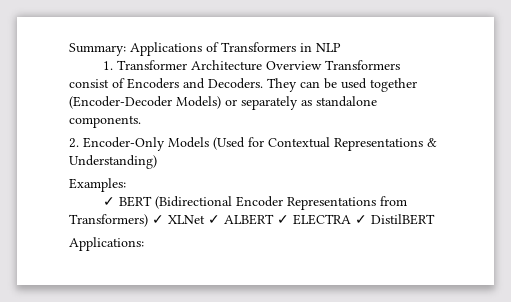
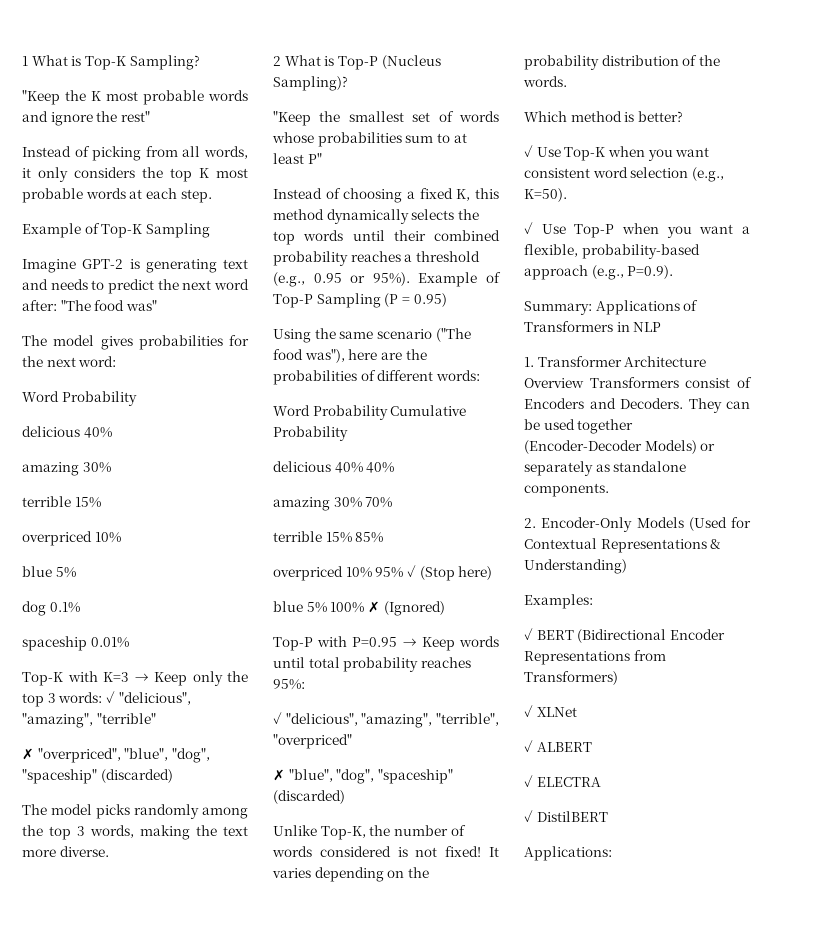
(69, 49) none -> [22,55,200,70] [22,90,248,105] [22,111,150,126] [22,146,248,161] [22,167,248,182] [22,188,212,203] [22,223,210,238] [22,259,248,273] [22,279,249,294] [22,300,157,311] [22,335,249,350] [22,356,117,367] [22,391,137,406] [22,426,112,438] [22,462,111,476] [22,496,101,508] [22,531,121,546] [22,566,76,578] [22,601,80,616] [22,636,129,651] [22,671,248,686] [22,691,191,707] [22,713,156,728] [22,748,210,763] [22,769,173,784] [22,804,248,819] [22,825,248,840] [22,846,109,857] [273,55,441,70] [273,76,348,91] [273,111,499,126] [272,132,467,147] [273,153,322,164] [273,188,499,203] [273,209,479,224] [273,230,500,245] [273,251,480,266] [273,272,501,287] [273,293,447,308] [273,328,471,343] [273,349,427,363] [273,370,480,385] [273,405,467,420] [273,426,348,441] [273,461,395,473] [273,497,393,511] [273,531,384,543] [273,565,493,581] [273,601,445,616] [273,636,499,651] [273,657,471,672] [273,679,305,690] [273,712,499,728] [273,734,352,749] [273,769,453,784] [273,790,345,804] [273,825,466,840] [272,846,500,857] [272,867,429,882] [524,55,720,70] [523,76,567,87] [524,111,683,122] [524,145,710,161] [524,167,724,182] [524,188,567,202] [524,222,750,238] [524,244,700,259] [524,265,674,280] 1 What is Top-K Sampling? // "Keep the K most probable words and ignore the rest" // Instead of picking from all words, it only considers the top K most probable words at each step. // Example of Top-K Sampling // Imagine GPT-2 is generating text and needs to predict the next word after: "The food was" // The model gives probabilities for the next word: // Word Probability // delicious 40% // amazing 30% // terrible 15% // overpriced 10% // blue 5% // dog 0.1% // spaceship 0.01% // Top-K with K=3 → Keep only the top 3 words: ✓ "delicious", "amazing", "terrible" // ✗ "overpriced", "blue", "dog", "spaceship" (discarded) // The model picks randomly among the top 3 words, making the text more diverse. // 2 What is Top-P (Nucleus Sampling)? // "Keep the smallest set of words whose probabilities sum to at least P" // Instead of choosing a fixed K, this method dynamically selects the top words until their combined probability reaches a threshold (e.g., 0.95 or 95%). Example of Top-P Sampling (P = 0.95) // Using the same scenario ("The food was"), here are the probabilities of different words: // Word Probability Cumulative Probability // delicious 40% 40% // amazing 30% 70% // terrible 15% 85% // overpriced 10% 95% ✓ (Stop here) // blue 5% 100% ✗ (Ignored) // Top-P with P=0.95 → Keep words until total probability reaches 95%: // ✓ "delicious", "amazing", "terrible", "overpriced" // ✗ "blue", "dog", "spaceship" (discarded) // Unlike Top-K, the number of words considered is not fixed! It varies depending on the probability distribution of the words. // Which method is better? // ✓ Use Top-K when you want consistent word selection (e.g., K=50). // ✓ Use Top-P when you want a flexible, probability-based approach (e.g., P=0.9). //
(148, 220) none -> (618, 678) //
(205, 219) none -> (577, 712) //
(274, 219) none -> (592, 747) //
(351, 219) none -> (601, 782) //

